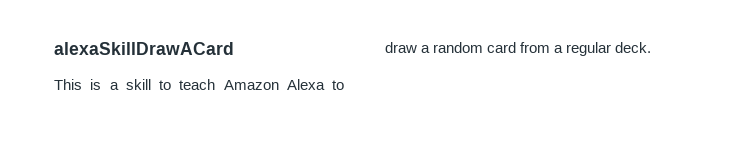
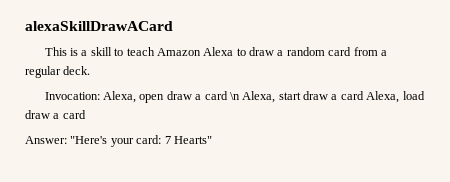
(652, 47) none -> [44,91,425,103] [25,110,86,119] [25,135,212,147] // Invocation: Alexa, open draw a card \n Alexa, start draw a card Alexa, load draw a card // Answer: "Here's your card: 7 Hearts"

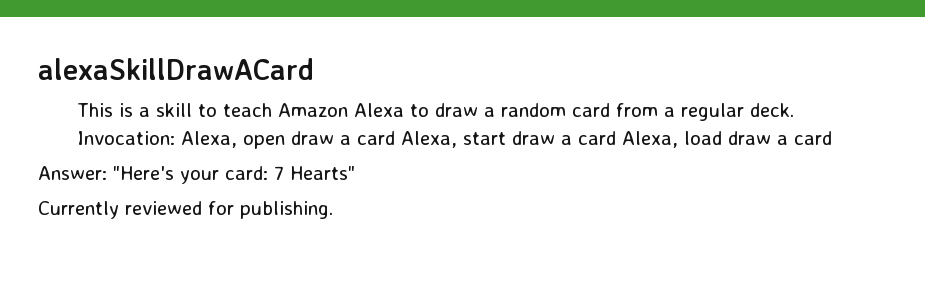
[229,92,240,100] \n -> (395, 138) none
(212, 140) none -> [38,201,333,219] // Currently reviewed for publishing.

